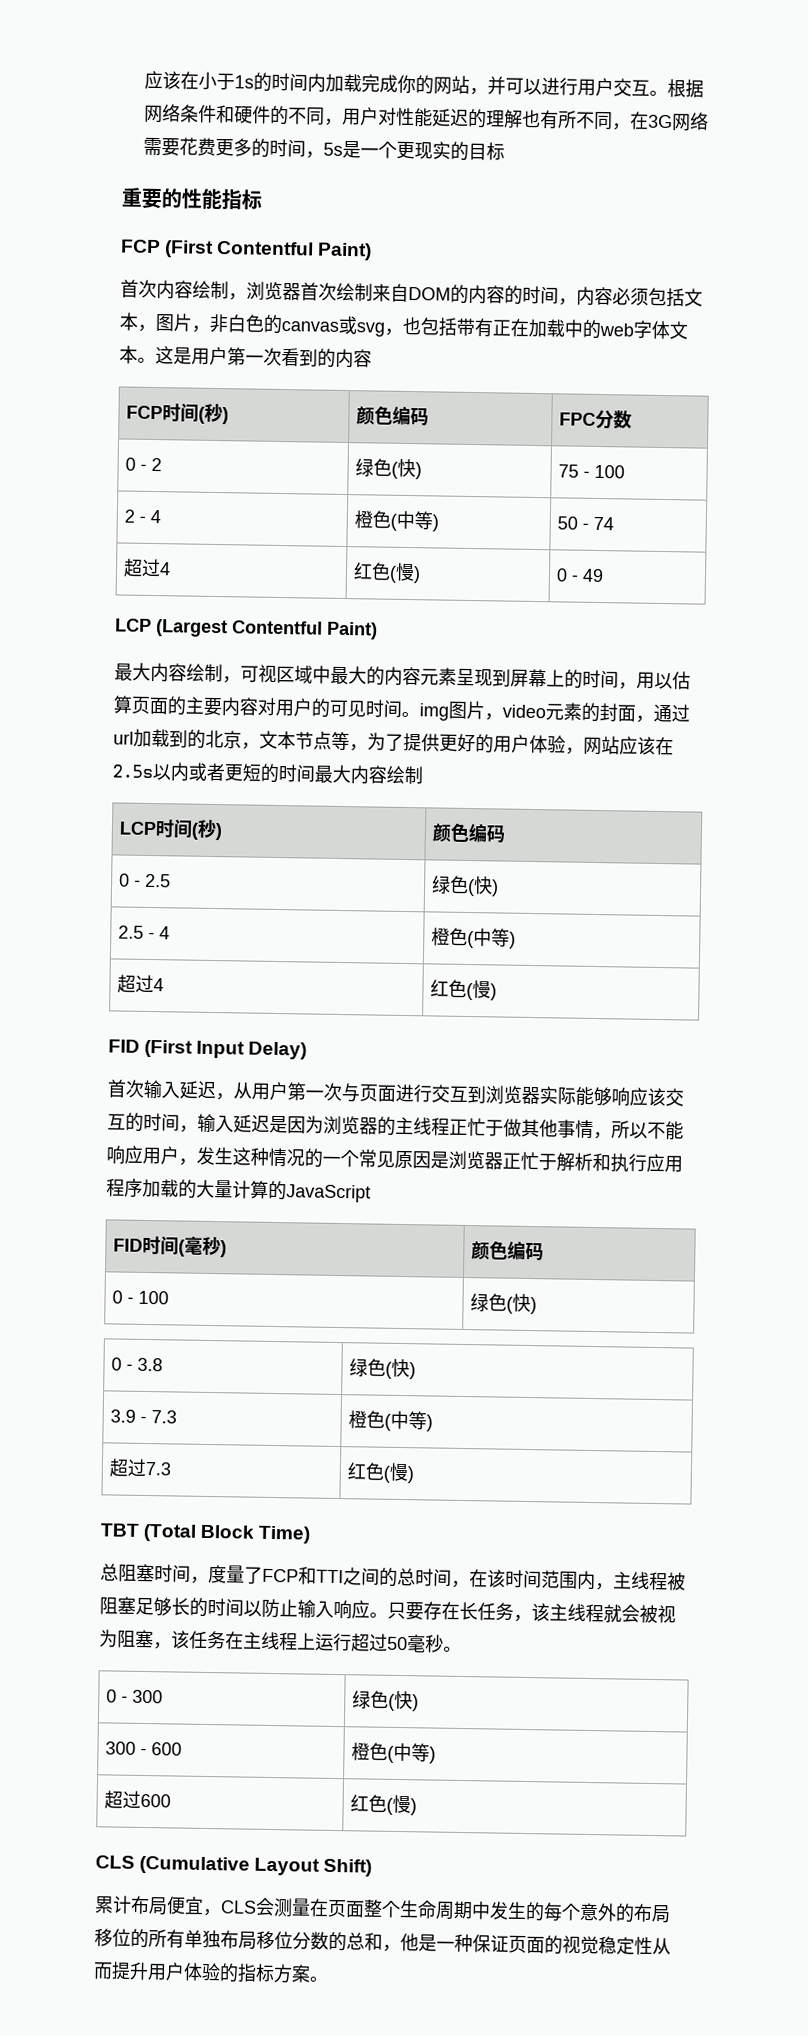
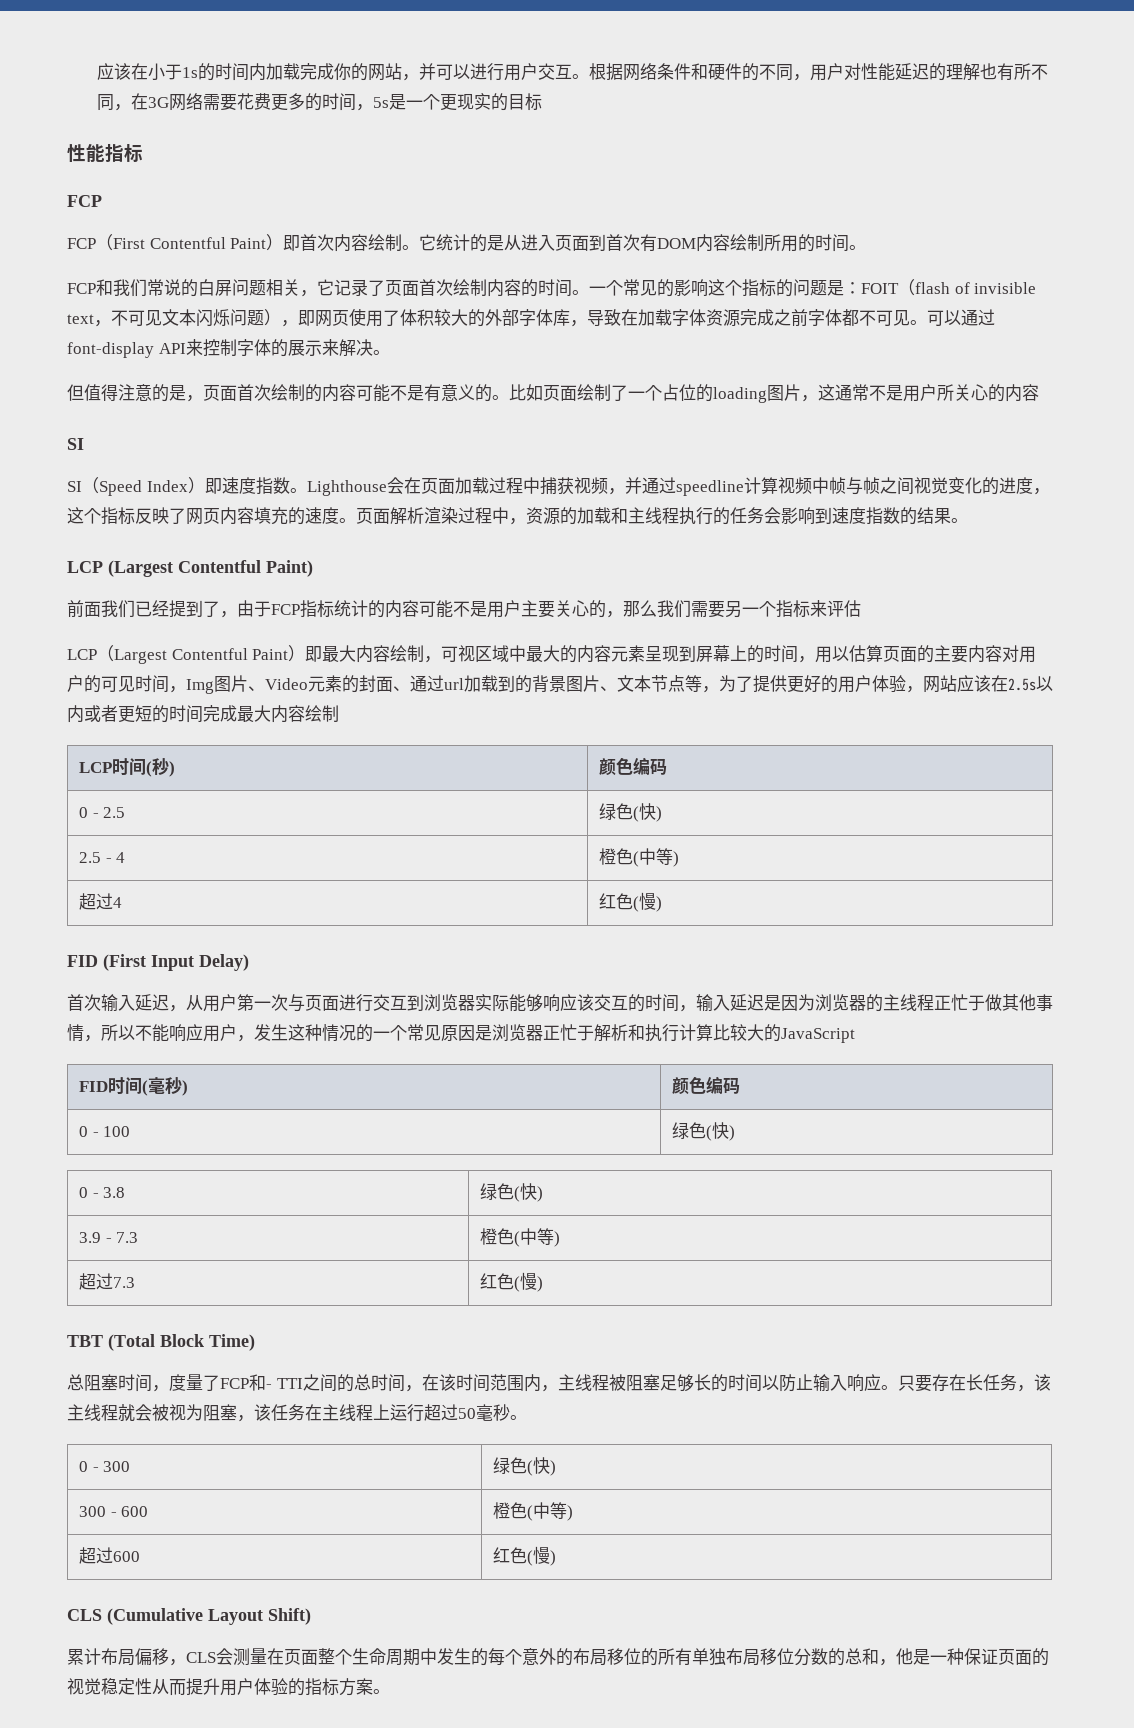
[121,187,183,210] 重要的 -> (543, 102) none
[164,240,373,261] [120,279,703,307] [119,312,688,340] [119,345,372,369] [125,403,229,425] [355,405,429,426] [558,409,632,430] [124,457,162,472] [354,458,422,480] [557,464,625,479] [123,509,161,524] [353,510,439,532] [556,516,614,531] [122,558,171,578] [352,562,421,584] [555,568,604,583] [115,618,378,640] (First Contentful Paint) // 首次内容绘制，浏览器首次绘制来自DOM的内容的时间，内容必须包括文本，图片，非白色的canvas或svg，也包括带有正在加载中的web字体文本。这是用户第一次看到的内容 // FCP时间(秒) | 颜色编码 | FPC分数 // 0 - 2 | 绿色(快) | 75 - 100 // 2 - 4 | 橙色(中等) | 50 - 74 // 超过4 | 红色(慢) | 0 - 49 // LCP (Largest Contentful Paint) // -> [67,234,867,252] [67,279,1037,297] [67,308,995,327] [67,339,390,358] [67,384,1039,403] [67,438,84,450] [67,477,1050,496] [67,507,968,525] [67,560,313,577] [67,600,861,618] [67,645,323,664] // FCP（First Contentful Paint）即首次内容绘制。它统计的是从进入页面到首次有DOM内容绘制所用的时间。 // FCP和我们常说的白屏问题相关，它记录了页面首次绘制内容的时间。一个常见的影响这个指标的问题是：FOIT（flash of invisible text，不可见文本闪烁问题），即网页使用了体积较大的外部字体库，导致在加载字体资源完成之前字体都不可见。可以通过font-display API来控制字体的展示来解决。 // 但值得注意的是，页面首次绘制的内容可能不是有意义的。比如页面绘制了一个占位的loading图片，这通常不是用户所关心的内容 // SI // SI（Speed Index）即速度指数。Lighthouse会在页面加载过程中捕获视频，并通过speedline计算视频中帧与帧之间视觉变化的进度，这个指标反映了网页内容填充的速度。页面解析渲染过程中，资源的加载和主线程执行的任务会影响到速度指数的结果。 // LCP (Largest Contentful Paint) // 前面我们已经提到了，由于FCP指标统计的内容可能不是用户主要关心的，那么我们需要另一个指标来评估 // LCP（Largest Contentful Paint）即
[401,700,546,721] 。img图片，video -> [169,675,308,694] ，Img图片、Video
[635,715,654,723] ， -> [393,686,410,691] 、
[205,729,260,750] 北京， -> [532,675,617,692] 背景图片、
(315, 773) none -> [203,705,237,722] 完成
[646,1153,683,1173] [106,1178,269,1199] 应用程序加载的大量计算 -> [679,1024,764,1041] 计算比较大
(317, 1575) none -> [266,1384,272,1389] -
[166,1896,204,1915] 便宜 -> [135,1648,169,1666] 偏移

